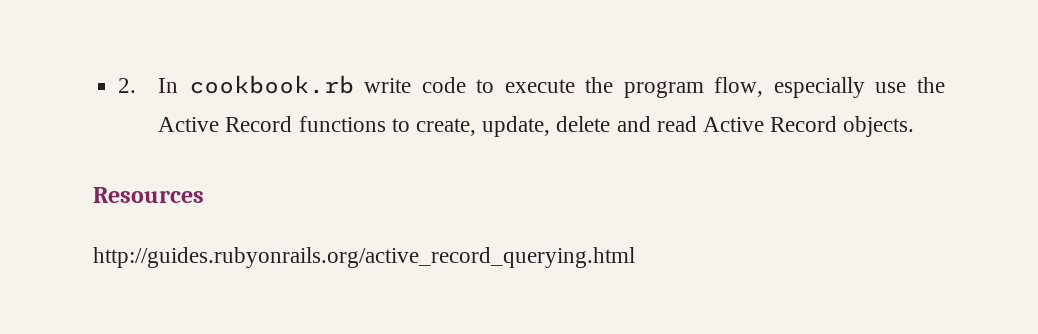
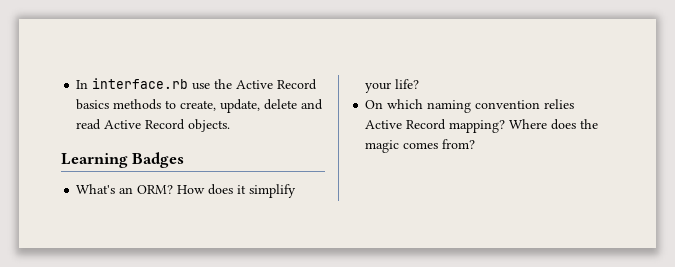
[118,75,865,98] 2. In cookbook.rb write code to execute the program flow, especially -> [76,78,189,89] In interface.rb
[298,116,386,132] functions -> [76,99,162,110] basics methods
[93,187,204,203] [93,247,635,268] Resources // http://guides.rubyonrails.org/active_record_querying.html -> [61,152,185,168] [76,184,297,198] [365,79,420,93] [365,99,575,113] [365,119,599,133] [365,139,476,153] Learning Badges // What's an ORM? How does it simplify your life? // On which naming convention relies Active Record mapping? Where does the magic comes from?

